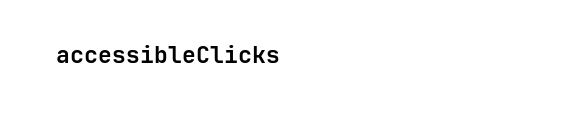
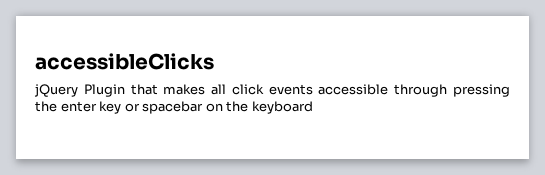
(280, 54) none -> [34,84,510,97] [35,101,313,114] // jQuery Plugin that makes all click events accessible through pressing the enter key or spacebar on the keyboard

